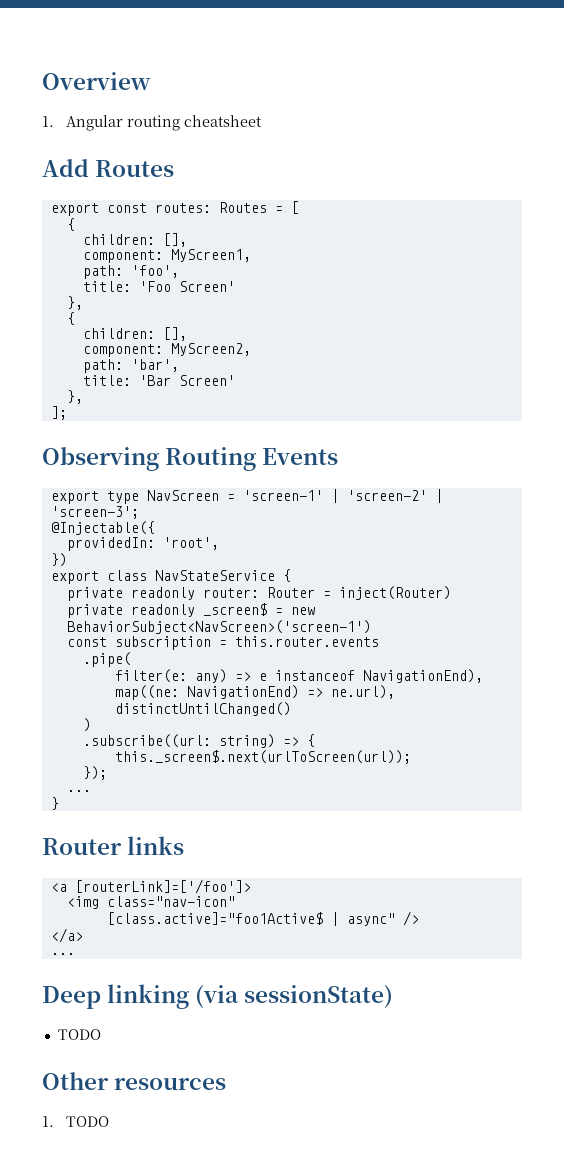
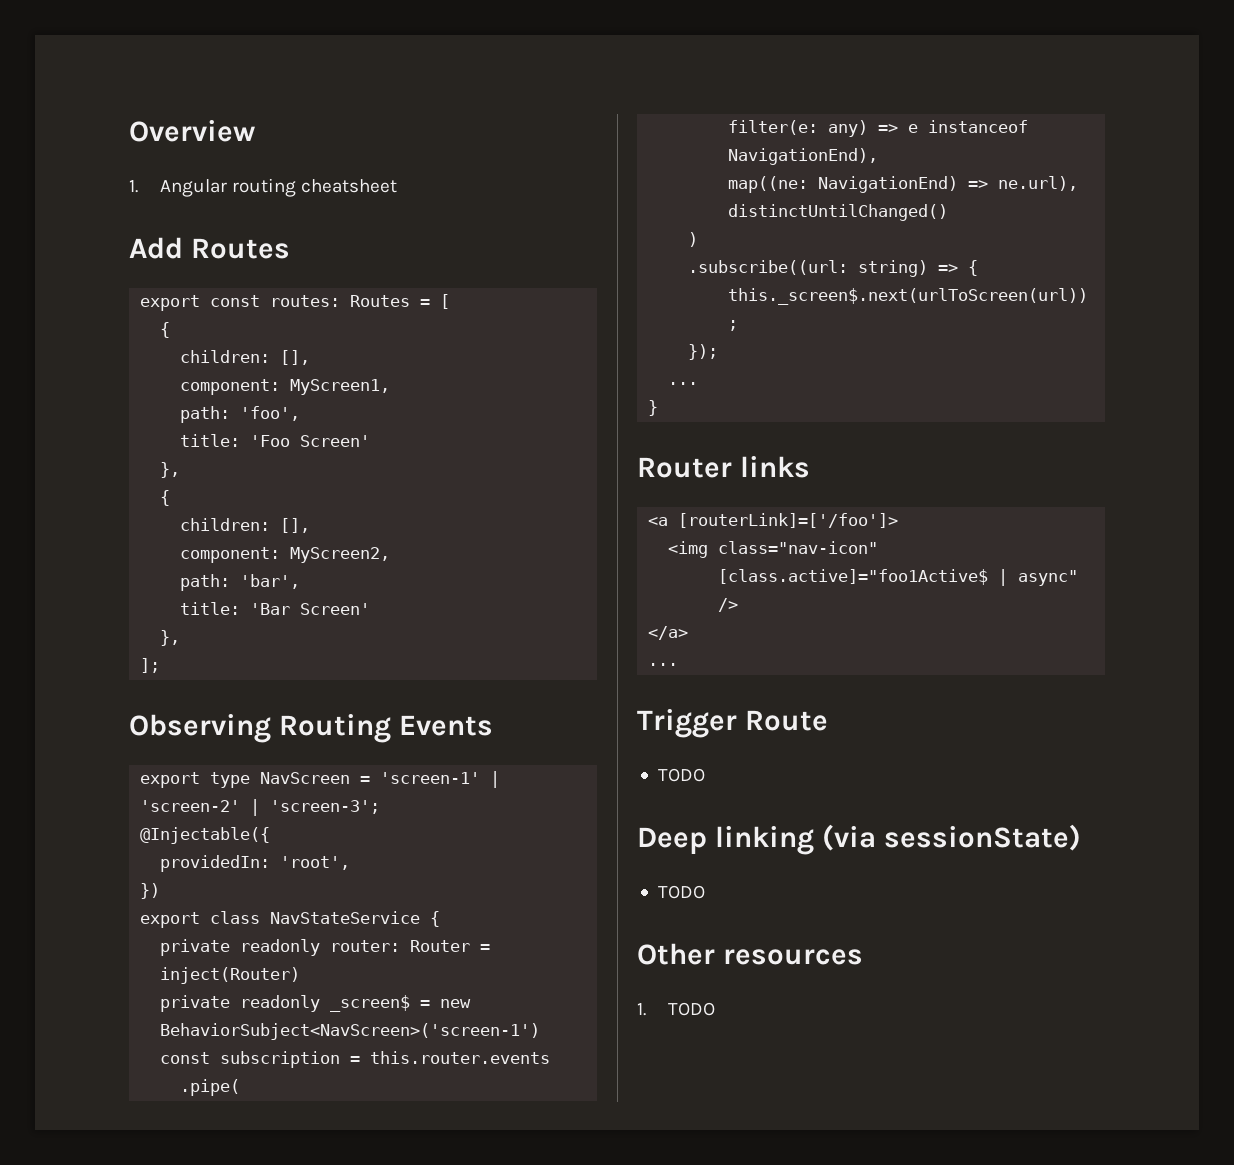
(75, 954) none -> [637,709,828,738] [657,768,705,782] // Trigger Route // TODO

